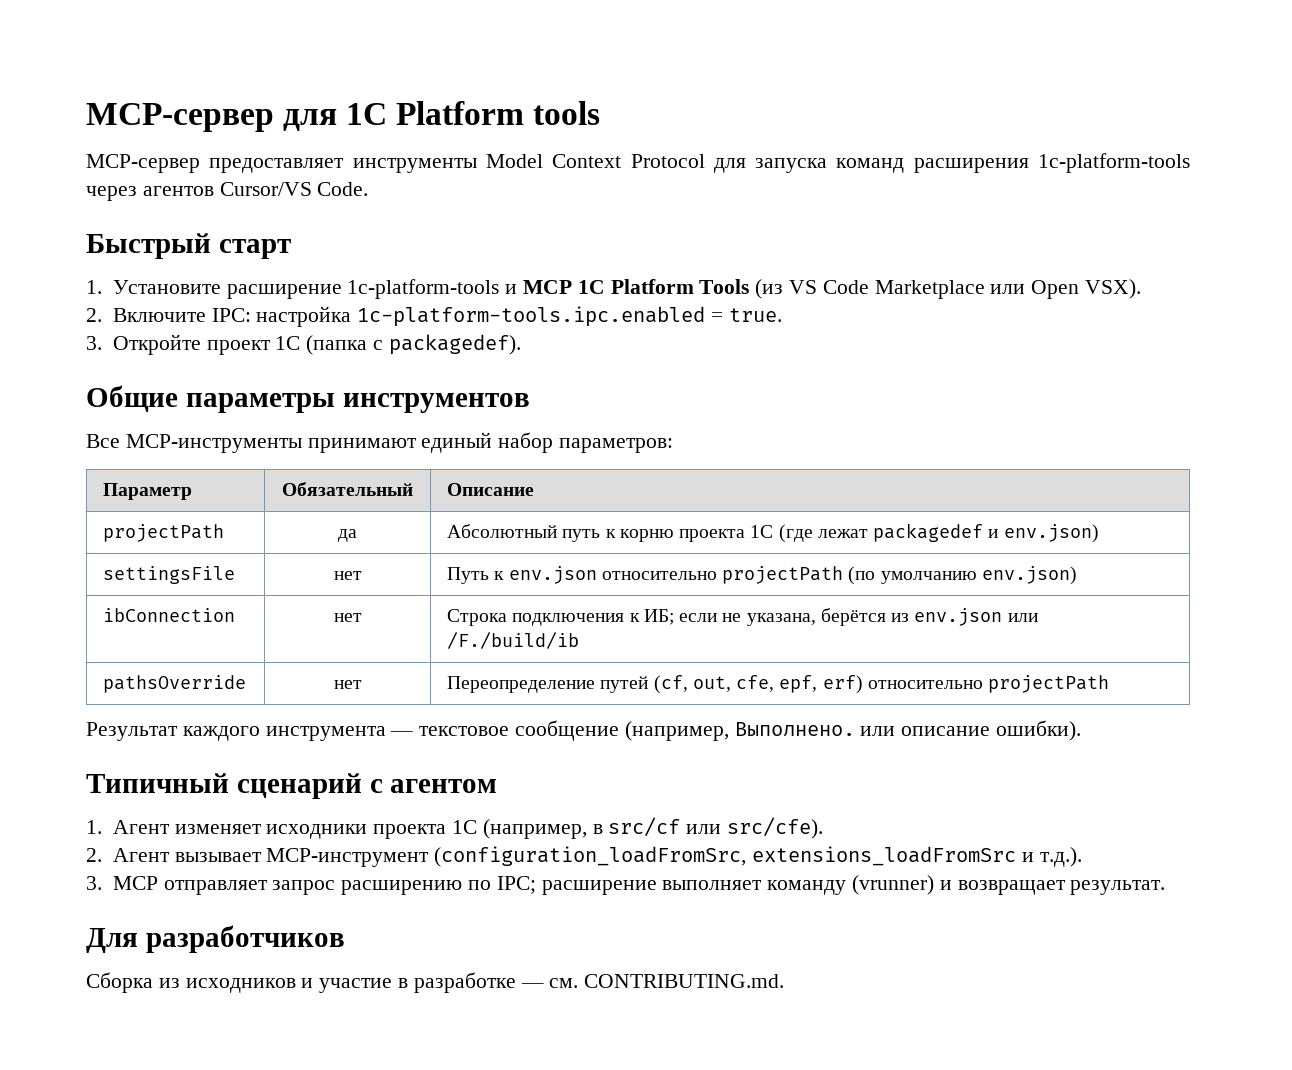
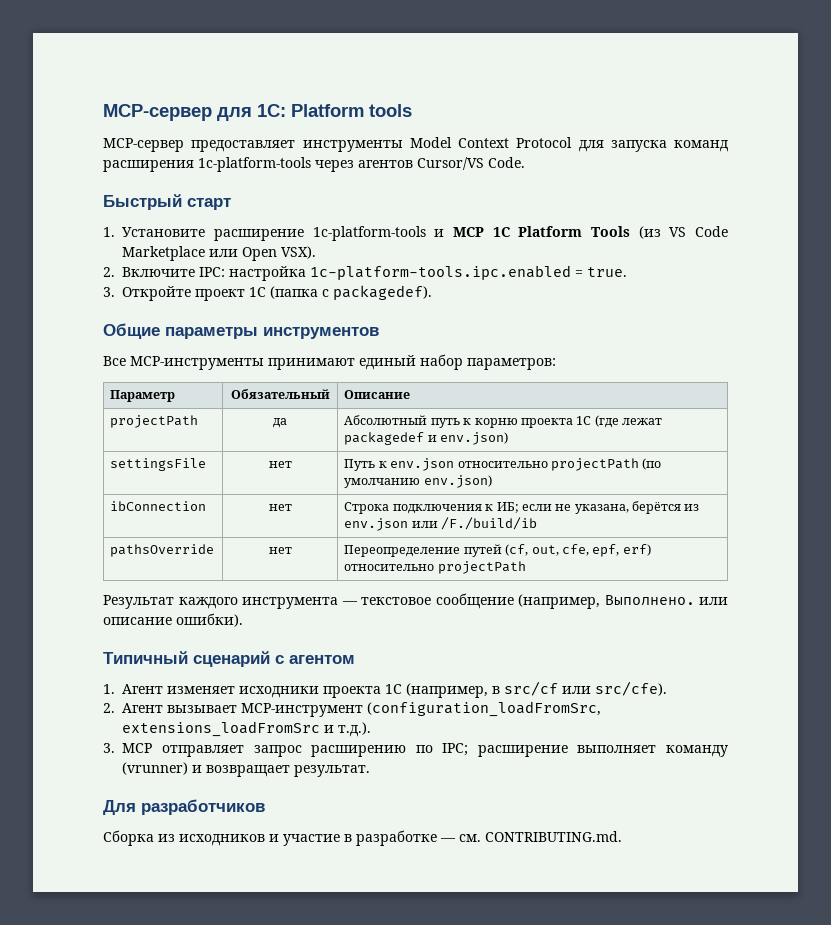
[346,103,388,125] 1C -> [257,104,286,117] 1C:

